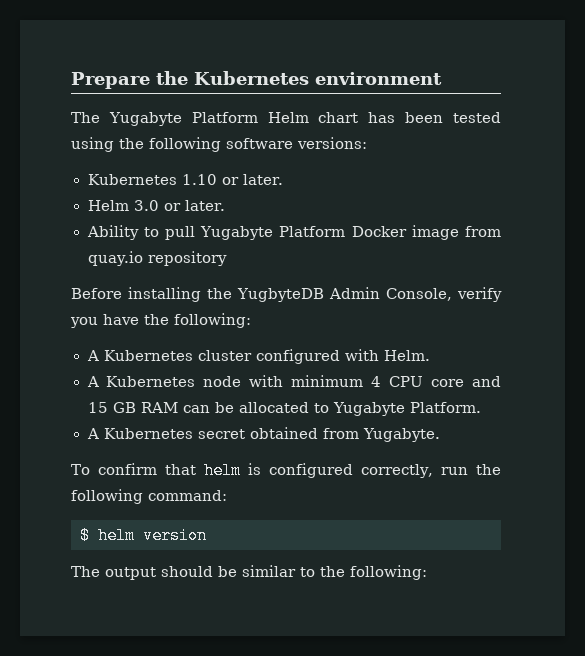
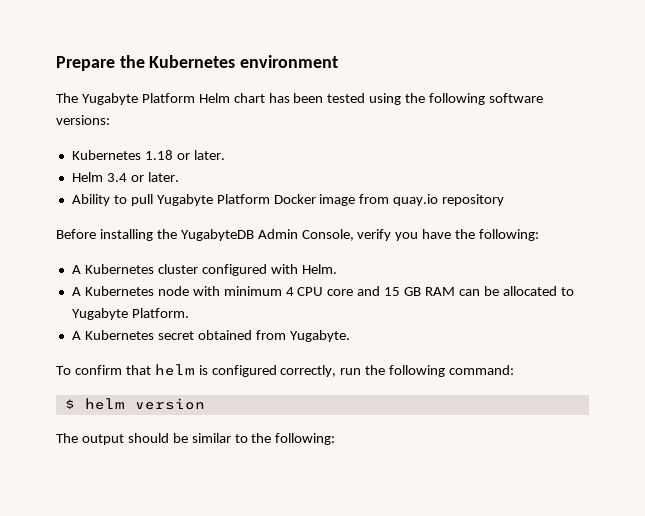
[181,174,217,185] 1.10 -> [144,150,173,160] 1.18
[133,200,159,211] 3.0 -> [106,173,127,182] 3.4
[237,288,325,302] YugbyteDB -> [180,229,254,241] YugabyteDB

